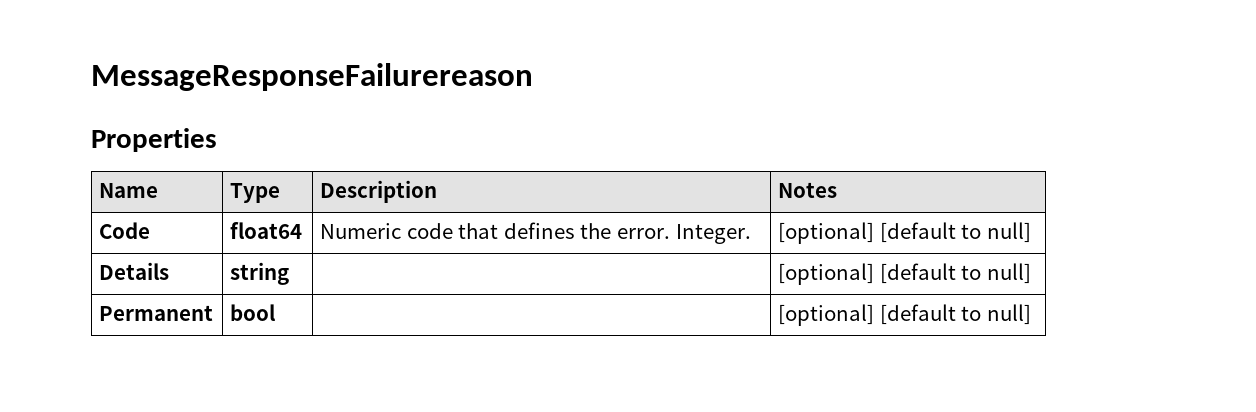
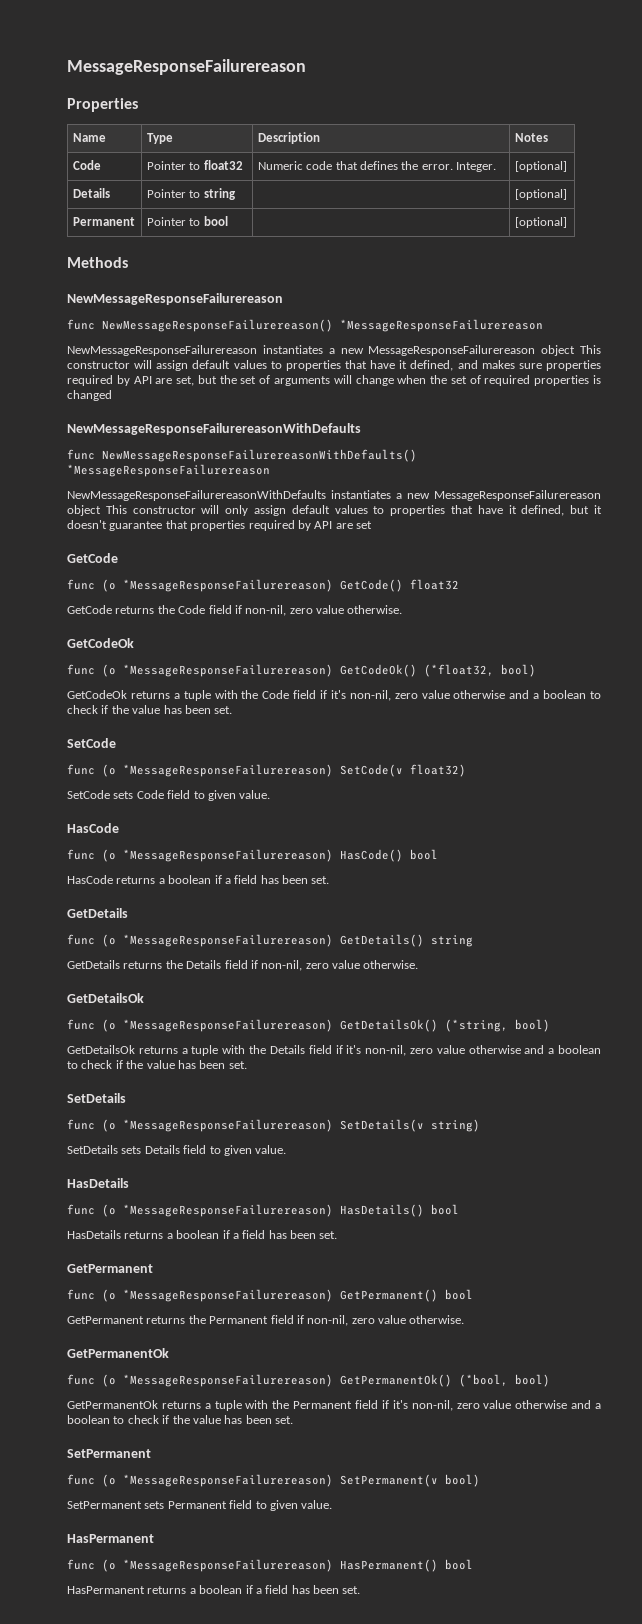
[230,222,303,239] float64 -> [146,160,243,170] Pointer to float32
[879,222,1031,243] [default to null] -> (567, 166) none
(170, 271) none -> [146,189,201,198] Pointer to
[879,263,1031,284] [default to null] -> (567, 194) none
(214, 313) none -> [146,217,201,226] Pointer to
[879,304,1031,325] [default to null] -> [67,257,128,268] [67,293,283,305] [67,319,543,332] [67,345,601,356] [67,360,602,371] [67,375,601,386] [67,390,112,401] [67,423,361,435] [67,449,417,462] [67,464,270,477] [67,490,601,501] [67,505,603,516] [67,520,372,531] [67,553,118,563] [67,579,459,592] [67,605,403,616] [67,638,134,648] [67,664,536,677] [67,690,601,701] [67,705,233,714] [67,738,116,748] [67,764,466,777] [67,790,271,801] [67,823,119,833] [67,849,438,862] [67,875,330,884] [67,908,128,918] [67,934,473,947] [67,960,419,971] [67,993,144,1003] [67,1019,550,1032] [67,1045,601,1056] [67,1060,247,1069] [67,1093,126,1103] [67,1119,480,1132] [67,1145,287,1156] [67,1178,129,1188] [67,1204,459,1217] [67,1230,338,1239] [67,1264,153,1273] [67,1289,473,1302] [67,1315,465,1326] [67,1348,169,1358] [67,1374,550,1387] [67,1400,602,1411] [67,1415,293,1424] [67,1449,151,1458] [67,1474,480,1487] [67,1500,333,1511] [67,1534,154,1543] [67,1559,473,1572] [67,1585,361,1594] // Methods // NewMessageResponseFailurereason // func NewMessageResponseFailurereason() *MessageResponseFailurereason // NewMessageResponseFailurereason instantiates a new MessageResponseFailurereason object This constructor will assign default values to properties that have it defined, and makes sure properties required by API are set, but the set of arguments will change when the set of required properties is changed // NewMessageResponseFailurereasonWithDefaults // func NewMessageResponseFailurereasonWithDefaults() *MessageResponseFailurereason // NewMessageResponseFailurereasonWithDefaults instantiates a new MessageResponseFailurereason object This constructor will only assign default values to properties that have it defined, but it doesn't guarantee that properties required by API are set // GetCode // func (o *MessageResponseFailurereason) GetCode() float32 // GetCode returns the Code field if non-nil, zero value otherwise. // GetCodeOk // func (o *MessageResponseFailurereason) GetCodeOk() (*float32, bool) // GetCodeOk returns a tuple with the Code field if it's non-nil, zero value otherwise and a boolean to check if the value has been set. // SetCode // func (o *MessageResponseFailurereason) SetCode(v float32) // SetCode sets Code field to given value. // HasCode // func (o *MessageResponseFailurereason) HasCode() bool // HasCode returns a boolean if a field has been set. // GetDetails // func (o *MessageResponseFailurereason) GetDetails() string // GetDetails returns the Details field if non-nil, zero value otherwise. // GetDetailsOk // func (o *MessageResponseFailurereason) GetDetailsOk() (*string, bool) // GetDetailsOk returns a tuple with the Details field if it's non-nil, zero value otherwise and a boolean to check if the value has been set. // SetDetails // func (o *MessageResponseFailurereason) SetDetails(v string) // SetDetails sets Details field to given value. // HasDetails // func (o *MessageResponseFailurereason) HasDetails() bool // HasDetails returns a boolean if a field has been set. // GetPermanent // func (o *MessageResponseFailurereason) GetPermanent() bool // GetPermanent returns the Permanent field if non-nil, zero value otherwise. // GetPermanentOk // func (o *MessageResponseFailurereason) GetPermanentOk() (*bool, bool) // GetPermanentOk returns a tuple with the Permanent field if it's non-nil, zero value otherwise and a boolean to check if the value has been set. // SetPermanent // func (o *MessageResponseFailurereason) SetPermanent(v bool) // SetPermanent sets Permanent field to given value. // HasPermanent // func (o *MessageResponseFailurereason) HasPermanent() bool // HasPermanent returns a boolean if a field has been set.

